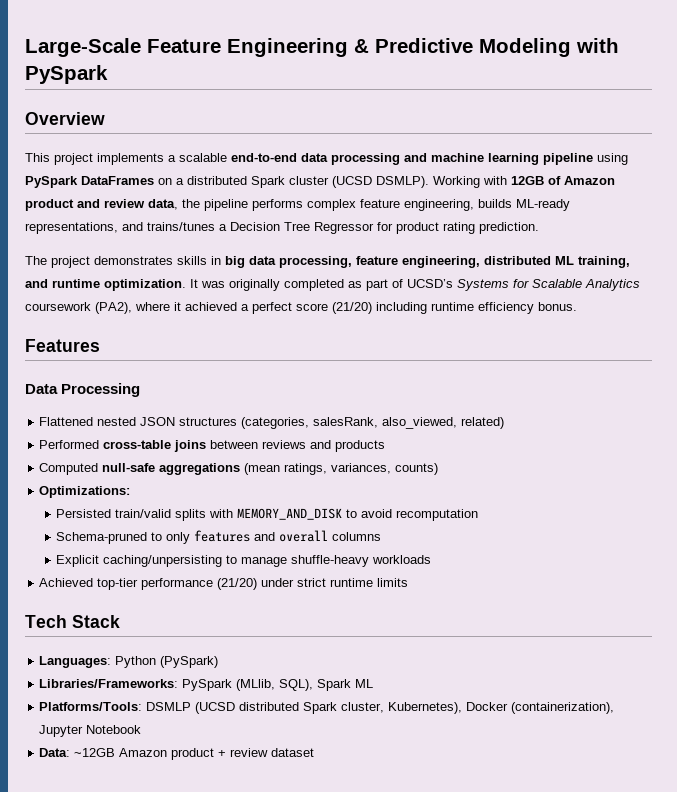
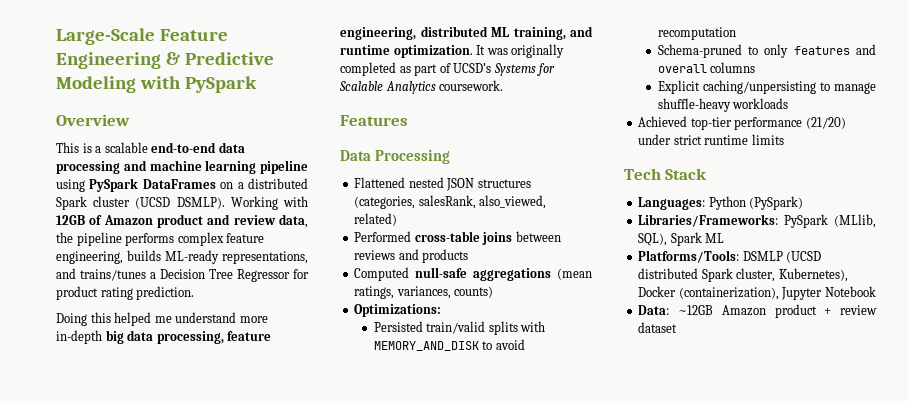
[54,153,164,165] project implements -> [82,143,92,153] is
[25,256,221,268] The project demonstrates skills in -> [56,312,268,326] [56,330,102,344] Doing this helped me understand more in-depth
[25,302,577,314] coursework (PA2), where it achieved a perfect score (21/20) including runtime efficiency bonus. -> [439,80,504,91] coursework.

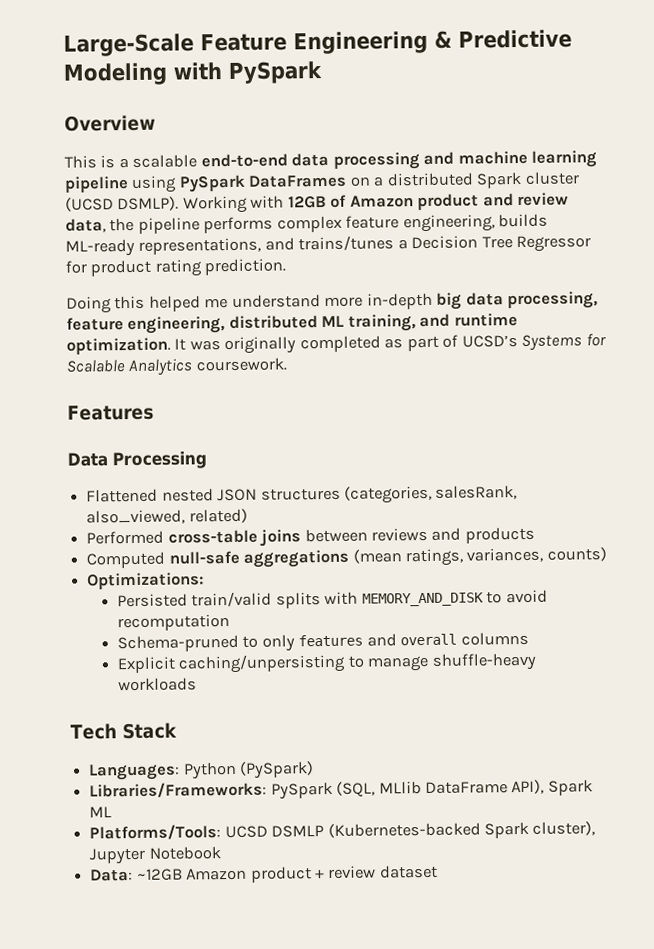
[638,116,846,130] [638,134,784,145] // Achieved top-tier performance (21/20) under strict runtime limits -> (197, 684) none
[834,214,876,228] [638,233,668,246] (MLlib, SQL), -> [336,779,545,797] (SQL, MLlib DataFrame API),
[742,251,822,263] [638,268,848,282] [638,286,779,300] DSMLP (UCSD distributed Spark cluster, Kubernetes), Docker (containerization), -> [224,821,596,839] UCSD DSMLP (Kubernetes-backed Spark cluster),

